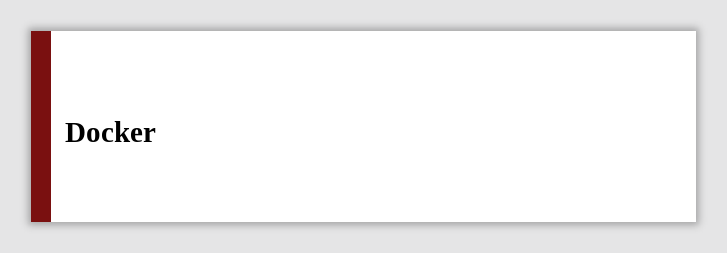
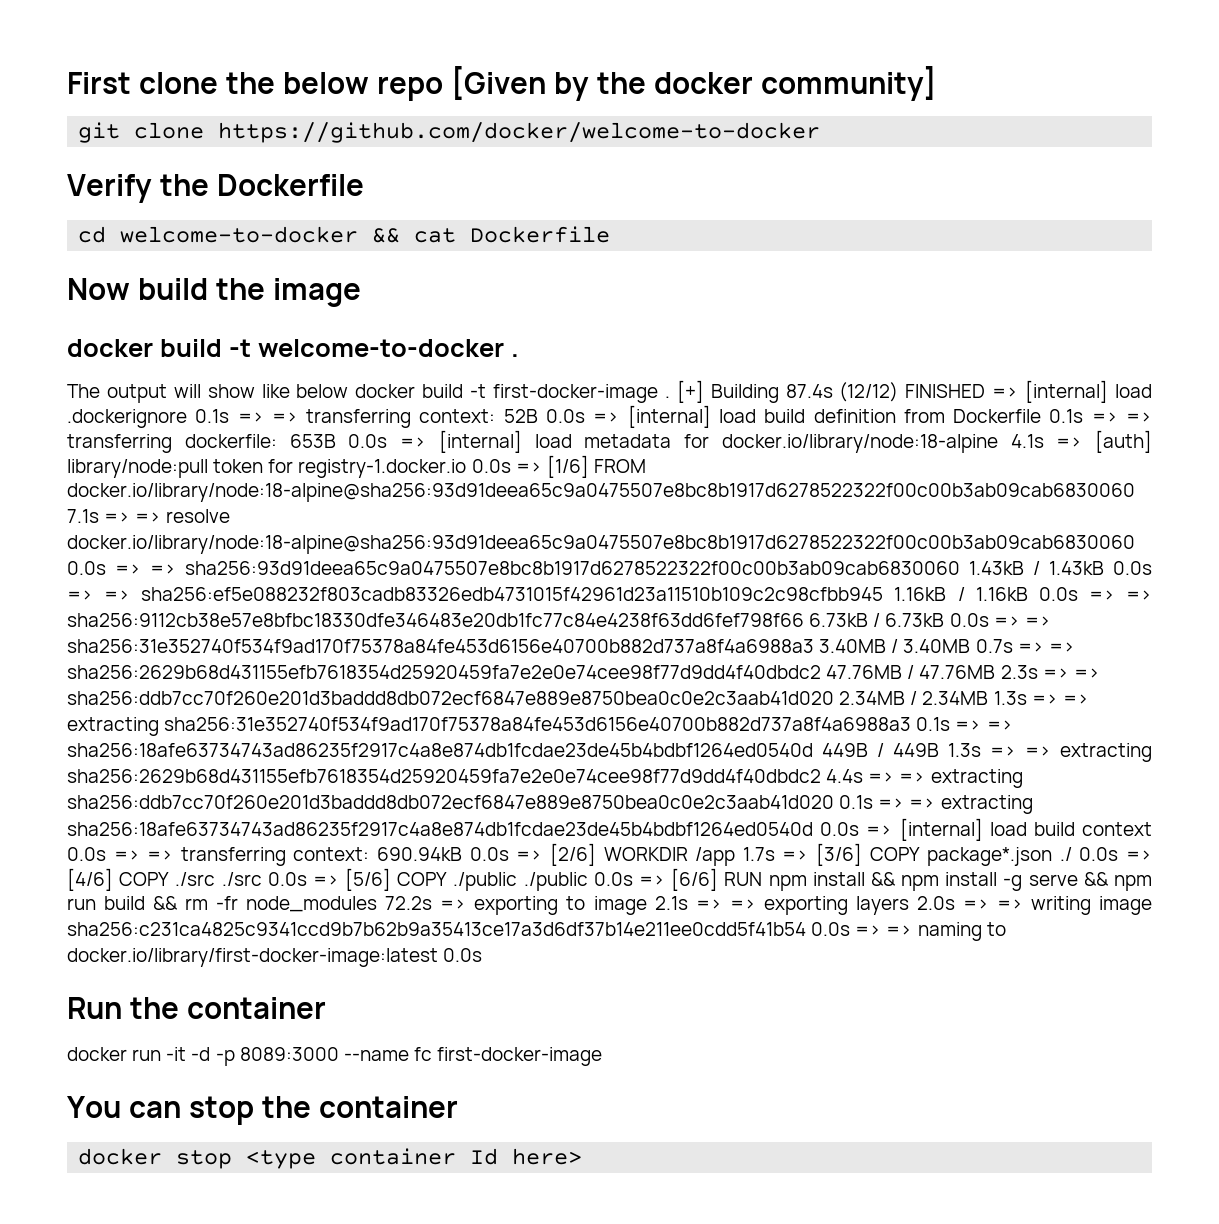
[65,121,156,142] Docker -> [67,66,937,101] [78,122,821,143] [67,174,364,203] [78,226,611,243] [67,278,361,307] [67,339,519,357] [67,380,1153,403] [67,405,1152,428] [67,430,1152,453] [67,455,646,478] [67,483,1135,502] [67,509,231,523] [67,535,1135,554] [67,561,1152,575] [67,587,1152,601] [67,613,1051,627] [67,639,1075,653] [67,665,1100,679] [67,691,1089,705] [67,717,1013,736] [67,743,1152,762] [67,769,1023,788] [67,795,1033,814] [67,818,1152,841] [67,843,1152,866] [67,868,1152,891] [67,896,1152,915] [67,922,1006,941] [67,948,483,967] [67,997,326,1019] [67,1047,603,1066] [67,1096,458,1125] [78,1148,583,1169] First clone the below repo [Given by the docker community] // git clone https://github.com/docker/welcome-to-docker // Verify the Dockerfile // cd welcome-to-docker && cat Dockerfile // Now build the image // docker build -t welcome-to-docker . // The output will show like below docker build -t first-docker-image . [+] Building 87.4s (12/12) FINISHED => [internal] load .dockerignore 0.1s => => transferring context: 52B 0.0s => [internal] load build definition from Dockerfile 0.1s => => transferring dockerfile: 653B 0.0s => [internal] load metadata for docker.io/library/node:18-alpine 4.1s => [auth] library/node:pull token for registry-1.docker.io 0.0s => [1/6] FROM docker.io/library/node:18-alpine@sha256:93d91deea65c9a0475507e8bc8b1917d6278522322f00c00b3ab09cab6830060 7.1s => => resolve docker.io/library/node:18-alpine@sha256:93d91deea65c9a0475507e8bc8b1917d6278522322f00c00b3ab09cab6830060 0.0s => => sha256:93d91deea65c9a0475507e8bc8b1917d6278522322f00c00b3ab09cab6830060 1.43kB / 1.43kB 0.0s => => sha256:ef5e088232f803cadb83326edb4731015f42961d23a11510b109c2c98cfbb945 1.16kB / 1.16kB 0.0s => => sha256:9112cb38e57e8bfbc18330dfe346483e20db1fc77c84e4238f63dd6fef798f66 6.73kB / 6.73kB 0.0s => => sha256:31e352740f534f9ad170f75378a84fe453d6156e40700b882d737a8f4a6988a3 3.40MB / 3.40MB 0.7s => => sha256:2629b68d431155efb7618354d25920459fa7e2e0e74cee98f77d9dd4f40dbdc2 47.76MB / 47.76MB 2.3s => => sha256:ddb7cc70f260e201d3baddd8db072ecf6847e889e8750bea0c0e2c3aab41d020 2.34MB / 2.34MB 1.3s => => extracting sha256:31e352740f534f9ad170f75378a84fe453d6156e40700b882d737a8f4a6988a3 0.1s => => sha256:18afe63734743ad86235f2917c4a8e874db1fcdae23de45b4bdbf1264ed0540d 449B / 449B 1.3s => => extracting sha256:2629b68d431155efb7618354d25920459fa7e2e0e74cee98f77d9dd4f40dbdc2 4.4s => => extracting sha256:ddb7cc70f260e201d3baddd8db072ecf6847e889e8750bea0c0e2c3aab41d020 0.1s => => extracting sha256:18afe63734743ad86235f2917c4a8e874db1fcdae23de45b4bdbf1264ed0540d 0.0s => [internal] load build context 0.0s => => transferring context: 690.94kB 0.0s => [2/6] WORKDIR /app 1.7s => [3/6] COPY package*.json ./ 0.0s => [4/6] COPY ./src ./src 0.0s => [5/6] COPY ./public ./public 0.0s => [6/6] RUN npm install && npm install -g serve && npm run build && rm -fr node_modules 72.2s => exporting to image 2.1s => => exporting layers 2.0s => => writing image sha256:c231ca4825c9341ccd9b7b62b9a35413ce17a3d6df37b14e211ee0cdd5f41b54 0.0s => => naming to docker.io/library/first-docker-image:latest 0.0s // Run the container // docker run -it -d -p 8089:3000 --name fc first-docker-image // You can stop the container // docker stop <type container Id here>

